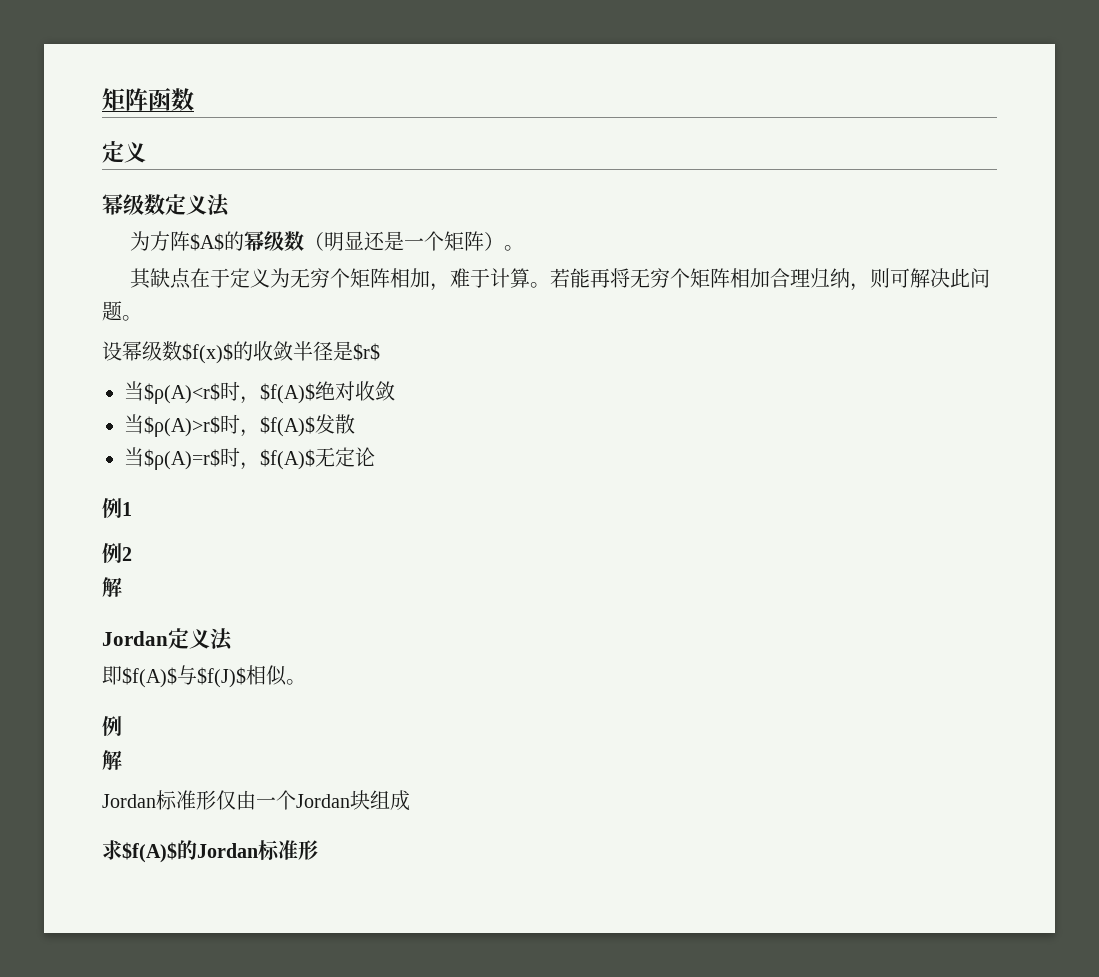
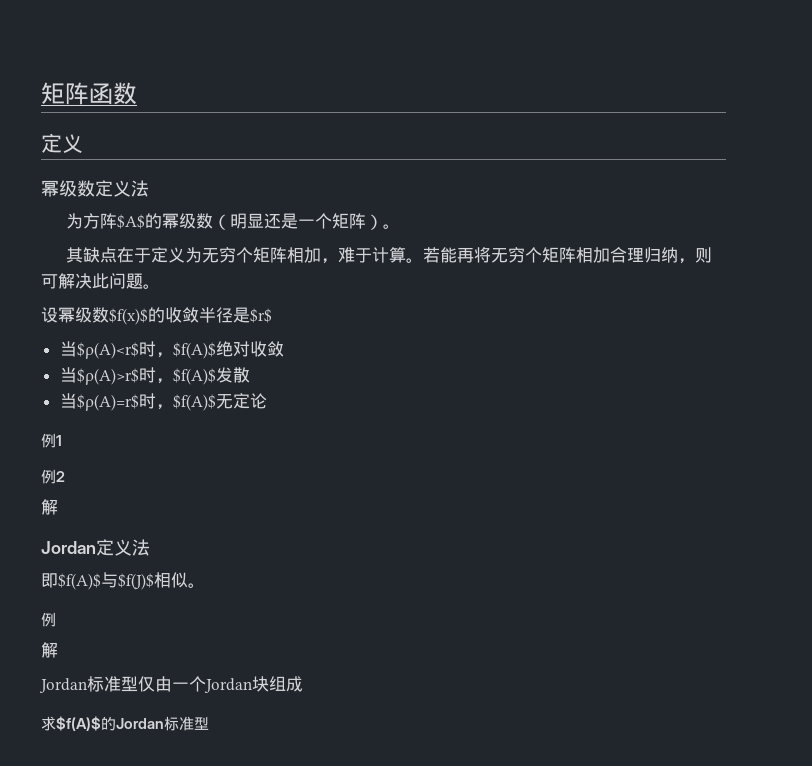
[196,790,216,810] 形 -> [121,676,138,692] 型
[298,840,318,860] 形 -> [194,717,209,730] 型

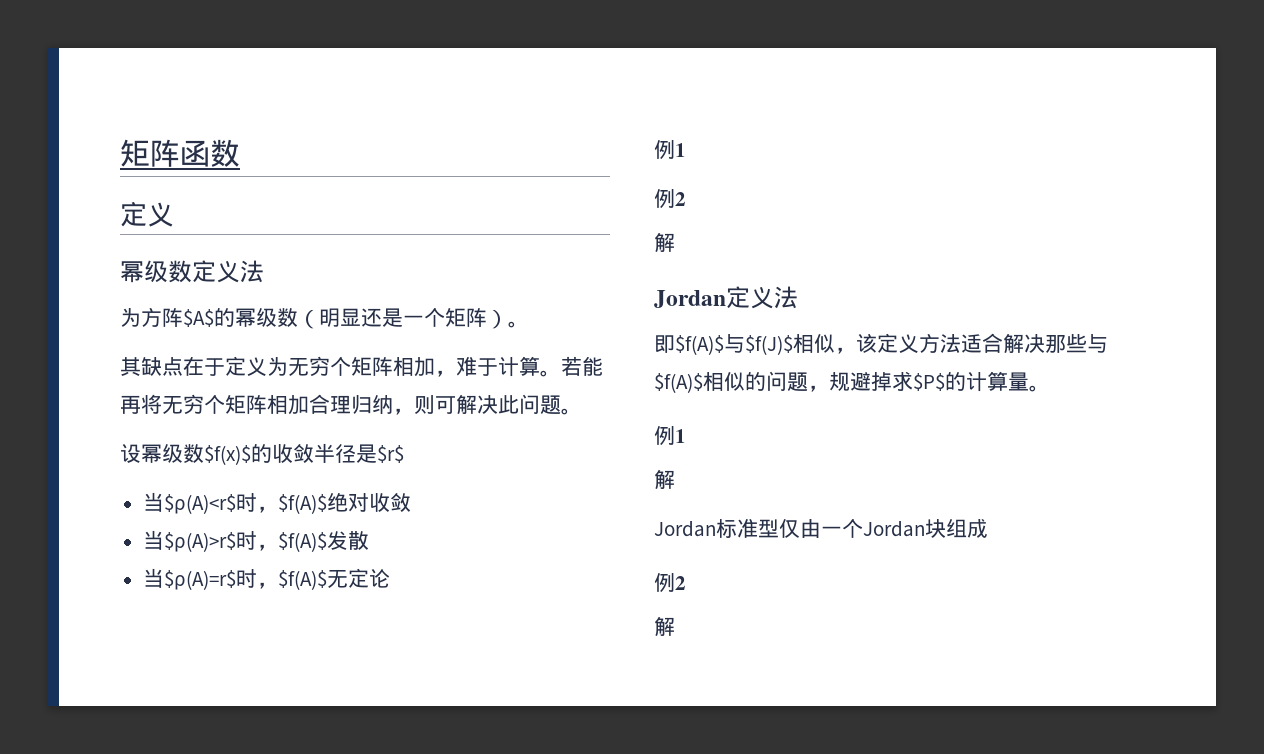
(188, 580) none -> [835,333,1108,354] [654,371,1029,393] ，该定义方法适合解决那些与$f(A)$相似的问题，规避掉求$P$的计算量
(56, 619) none -> [675,429,686,443] 1
[41,716,209,731] 求$f(A)$的Jordan标准型 -> [654,573,686,593] [654,616,675,636] 例2 // 解

